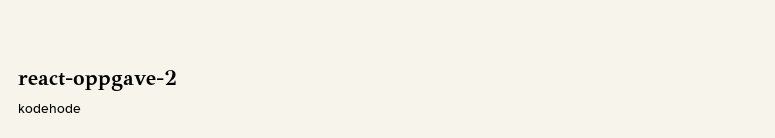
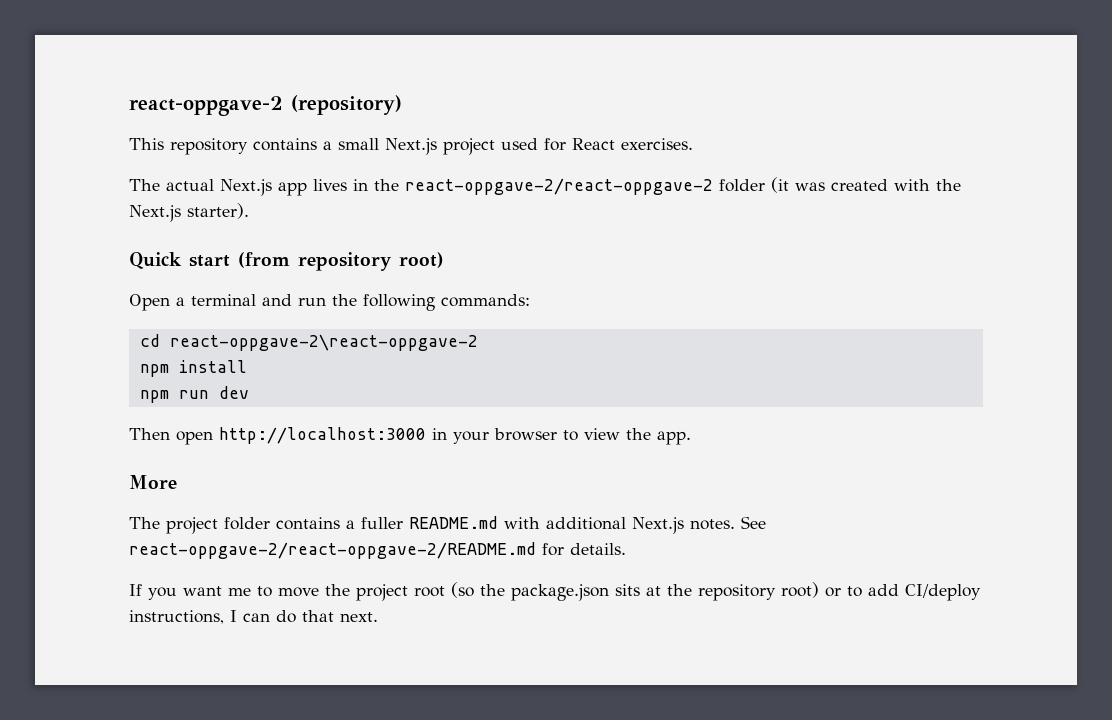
[18,104,81,113] // kodehode -> [291,95,402,115] [129,138,693,155] [129,177,961,196] [129,203,249,222] [129,252,444,271] [129,294,530,311] [139,334,478,351] [139,360,247,377] [139,386,249,403] [129,427,691,445] [129,475,177,489] [129,516,766,534] [129,542,626,559] [129,582,981,601] [129,610,378,624] (repository) // This repository contains a small Next.js project used for React exercises. // The actual Next.js app lives in the react-oppgave-2/react-oppgave-2 folder (it was created with the Next.js starter). // Quick start (from repository root) // Open a terminal and run the following commands: // cd react-oppgave-2\react-oppgave-2 // npm install // npm run dev // Then open http://localhost:3000 in your browser to view the app. // More // The project folder contains a fuller README.md with additional Next.js notes. See react-oppgave-2/react-oppgave-2/README.md for details. // If you want me to move the project root (so the package.json sits at the repository root) or to add CI/deploy instructions, I can do that next.

